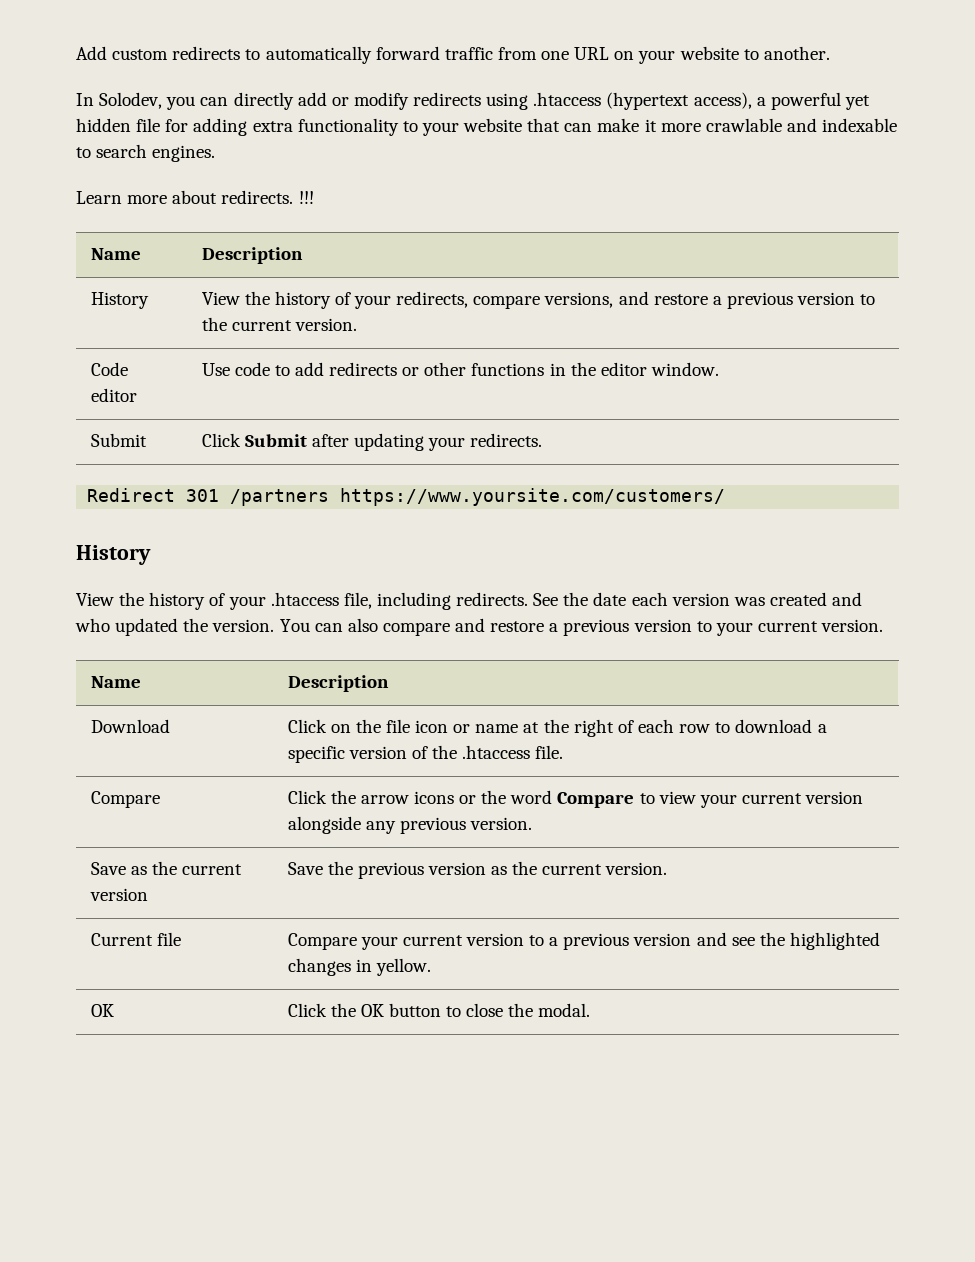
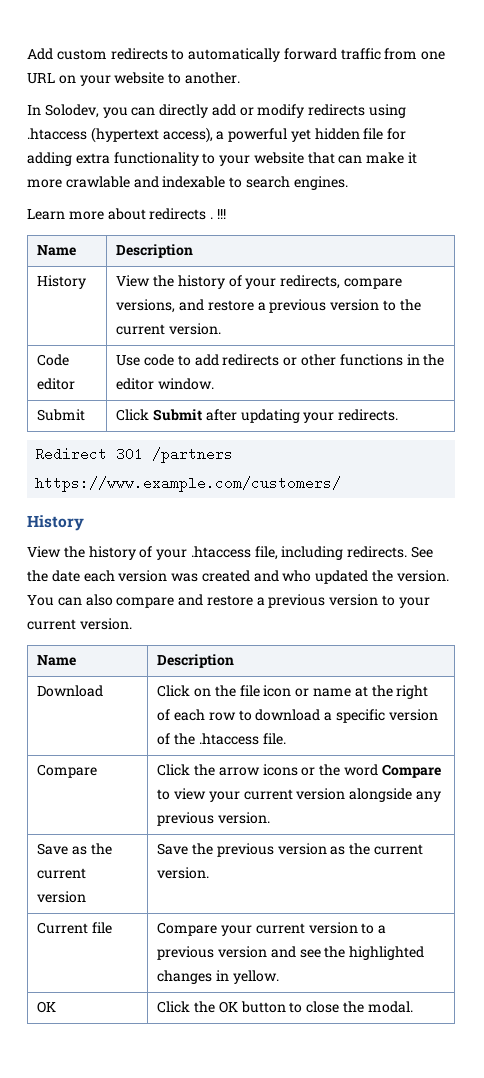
[221,190,294,204] redirects. -> [149,208,214,220] redirects .
[340,488,726,506] https://www.yoursite.com/customers/ -> [35,476,342,492] https://www.example.com/customers/

